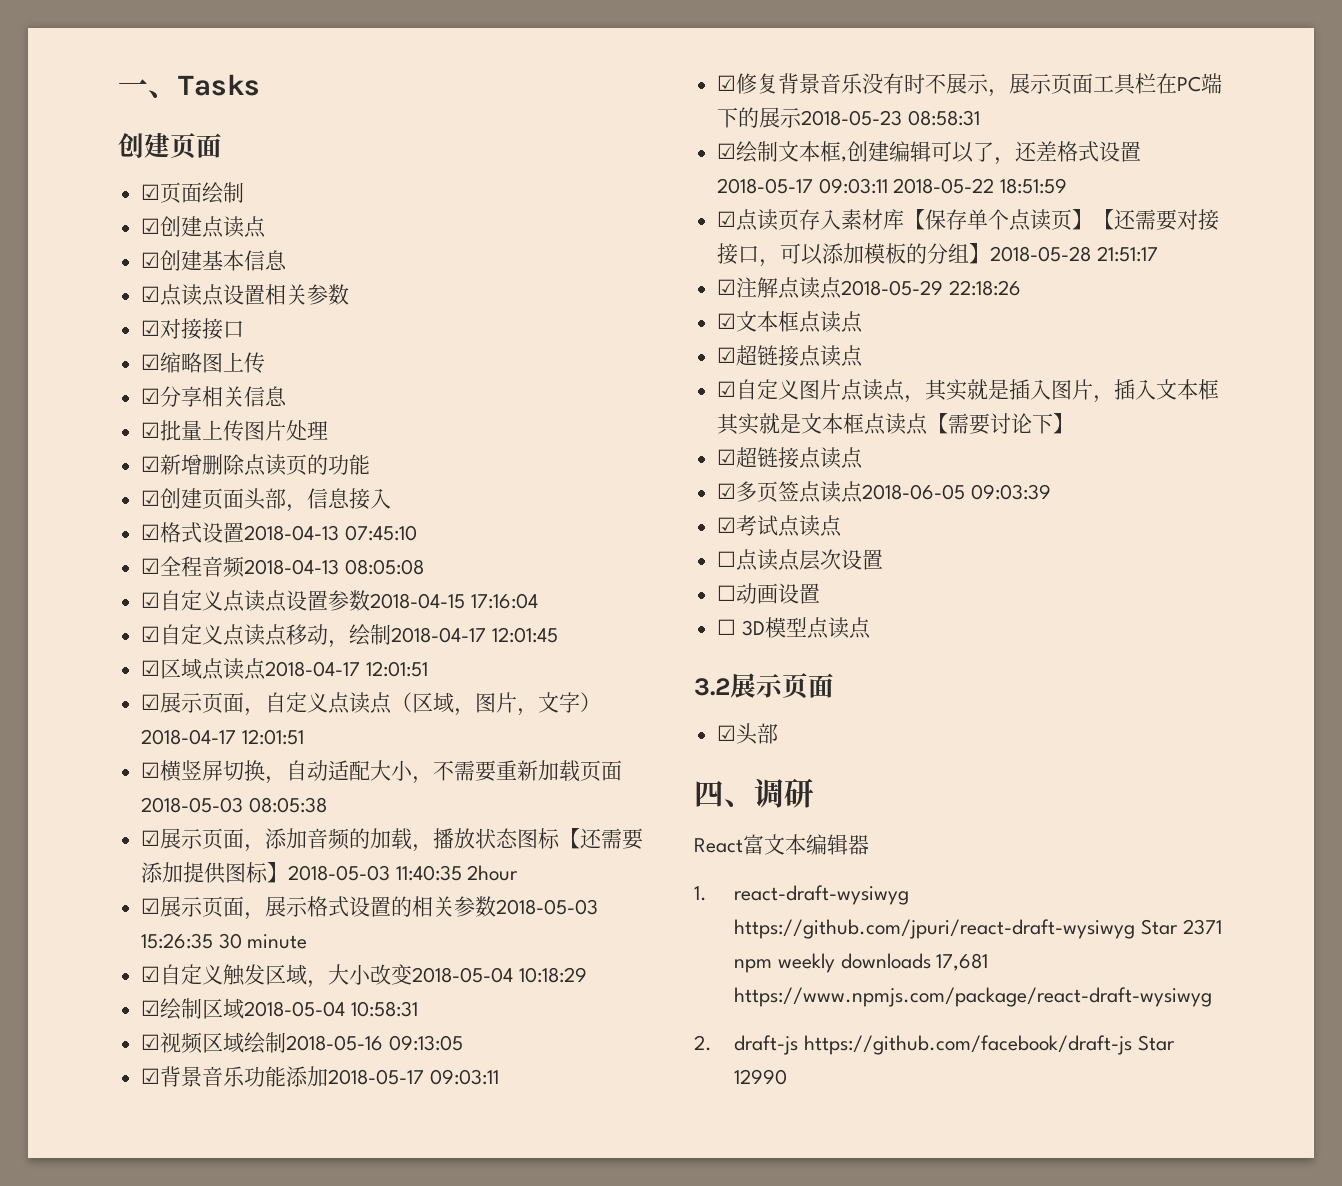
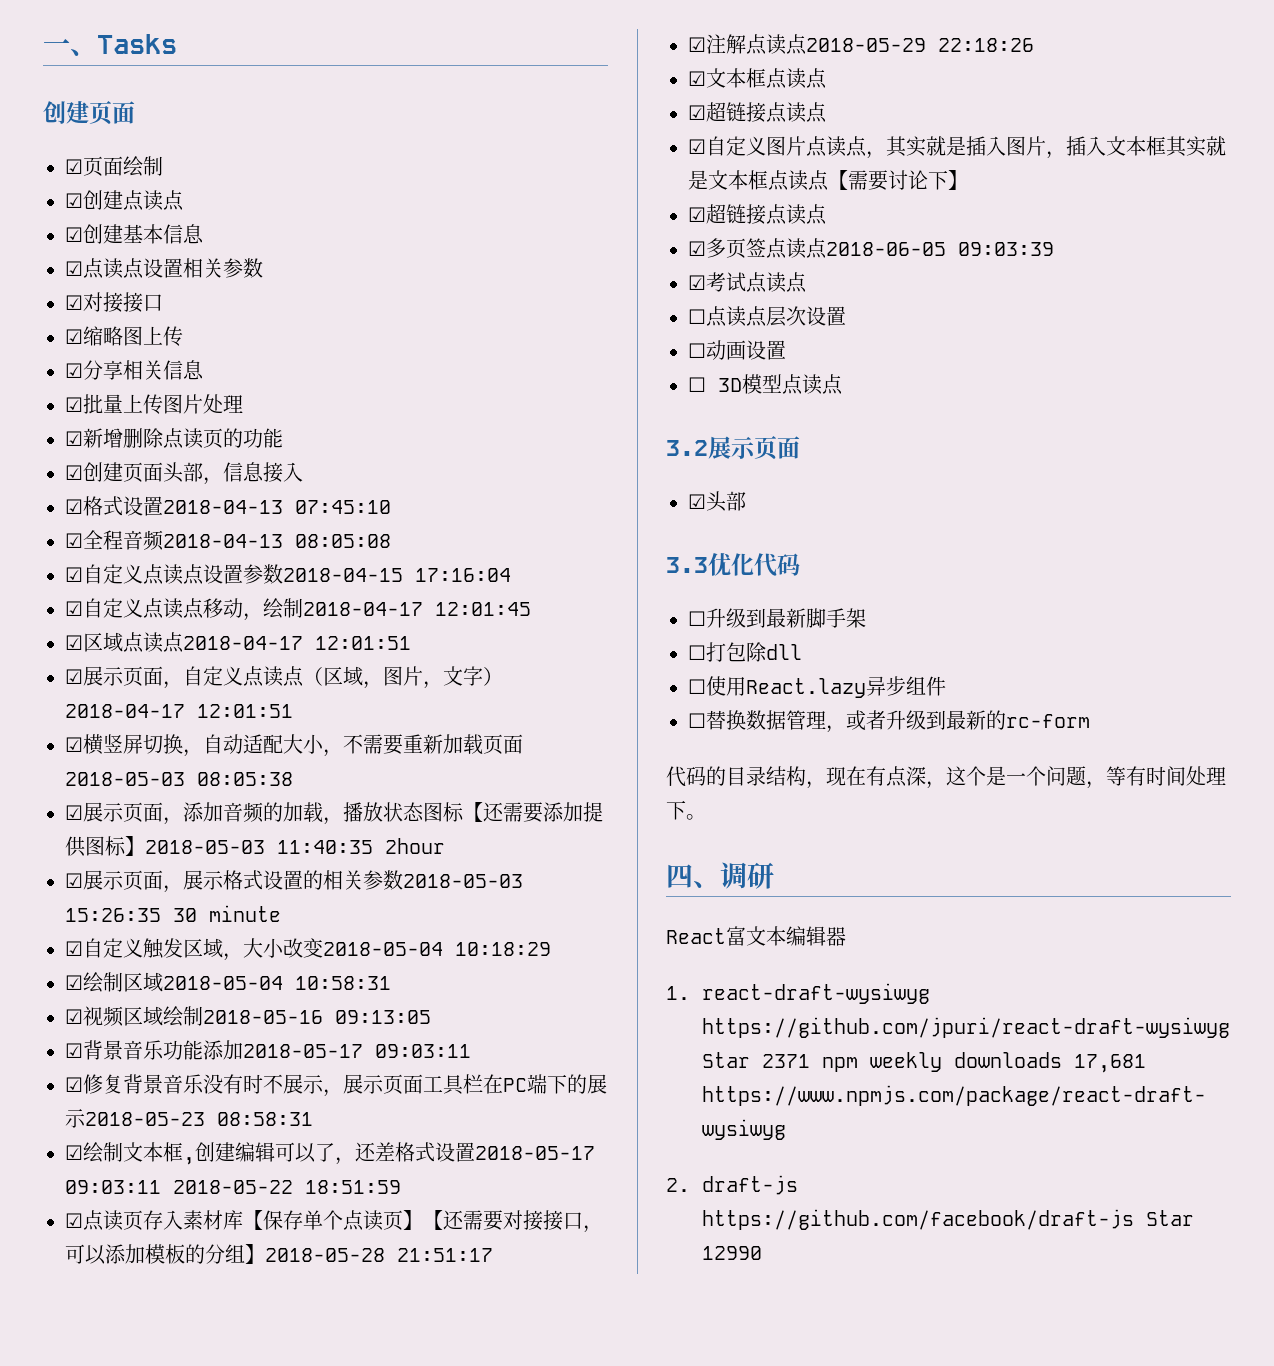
(779, 733) none -> [666,553,800,577] [688,608,866,628] [688,642,802,662] [688,676,946,698] [688,710,1090,733] [666,766,1226,789] [666,800,706,820] // 3.3优化代码 // ☐升级到最新脚手架 // ☐打包除dll // ☐使用React.lazy异步组件 // ☐替换数据管理，或者升级到最新的rc-form // 代码的目录结构，现在有点深，这个是一个问题，等有时间处理下。

